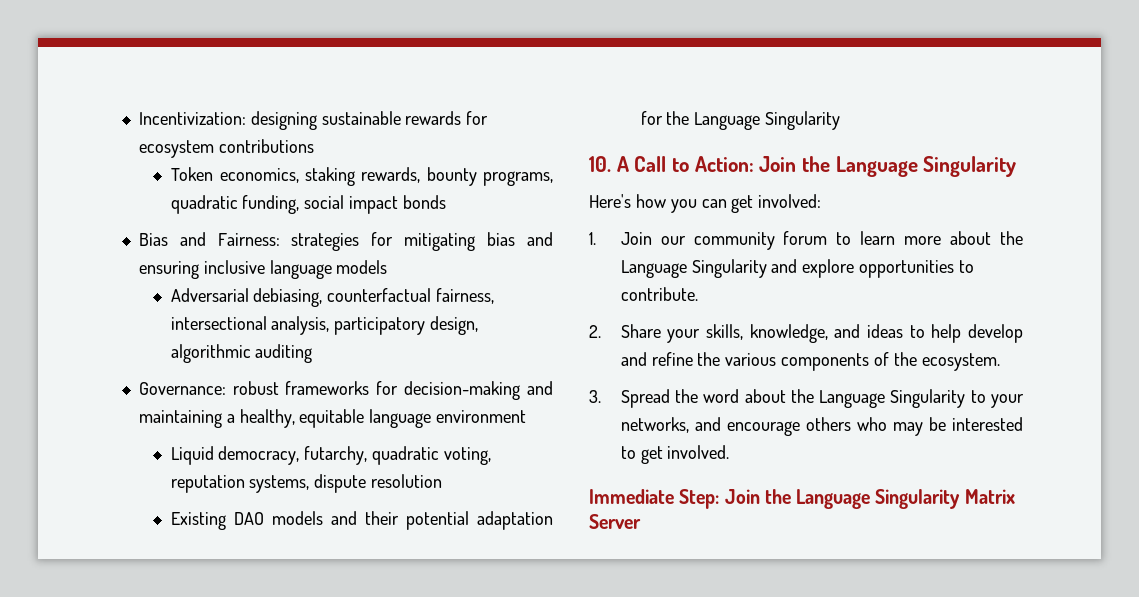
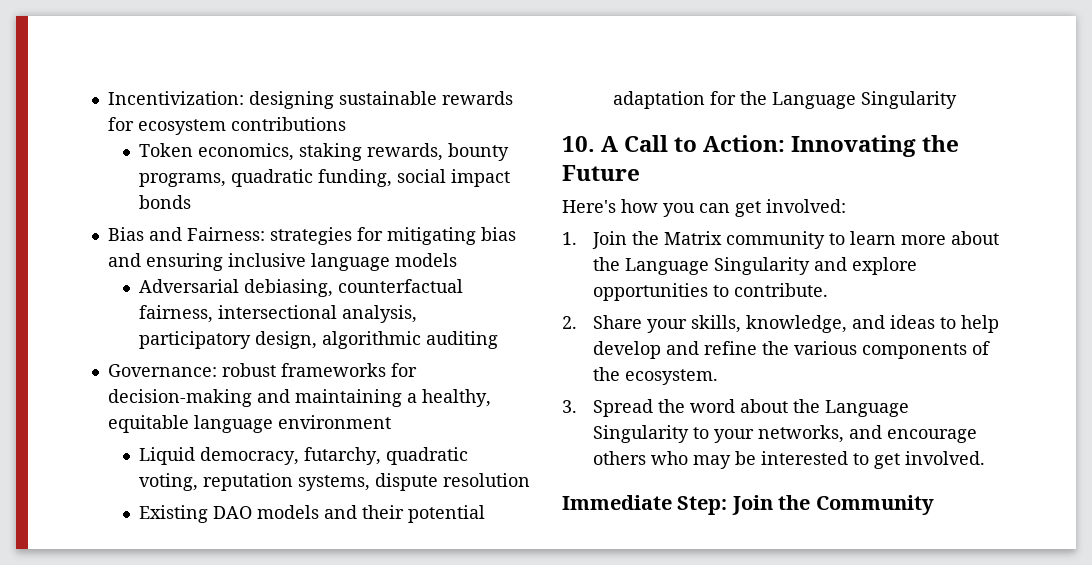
[759,156,1017,177] Join the Language Singularity -> [791,135,960,157] [562,165,640,181] Innovating the Future
[660,231,828,250] our community forum -> [631,231,825,249] the Matrix community
[796,489,1015,509] [589,514,641,529] Language Singularity Matrix Server -> [815,495,934,515] Community

